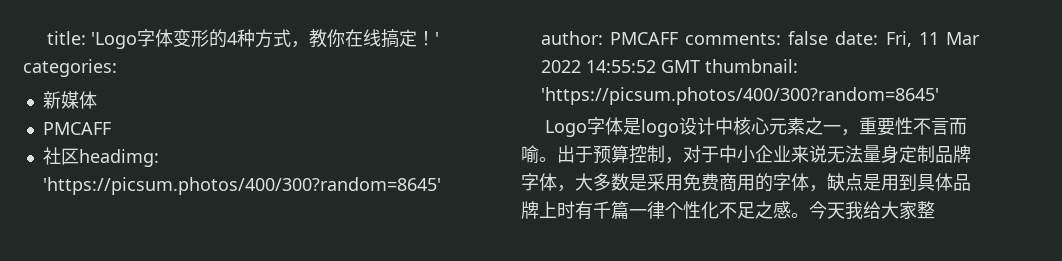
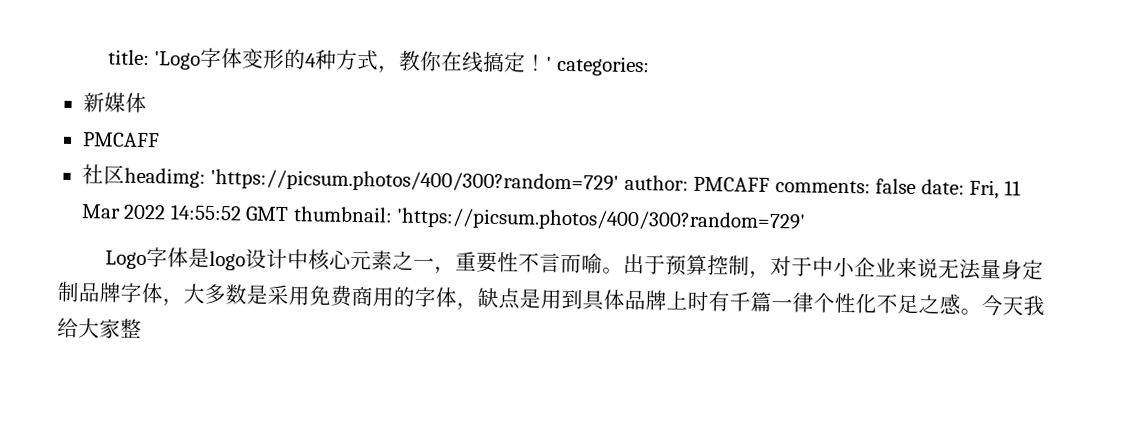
[42,177,441,195] 'https://picsum.photos/400/300?random=8645' -> [210,168,620,194] 'https://picsum.photos/400/300?random=729'
[540,87,939,105] 'https://picsum.photos/400/300?random=8645' -> [396,207,807,233] 'https://picsum.photos/400/300?random=729'

